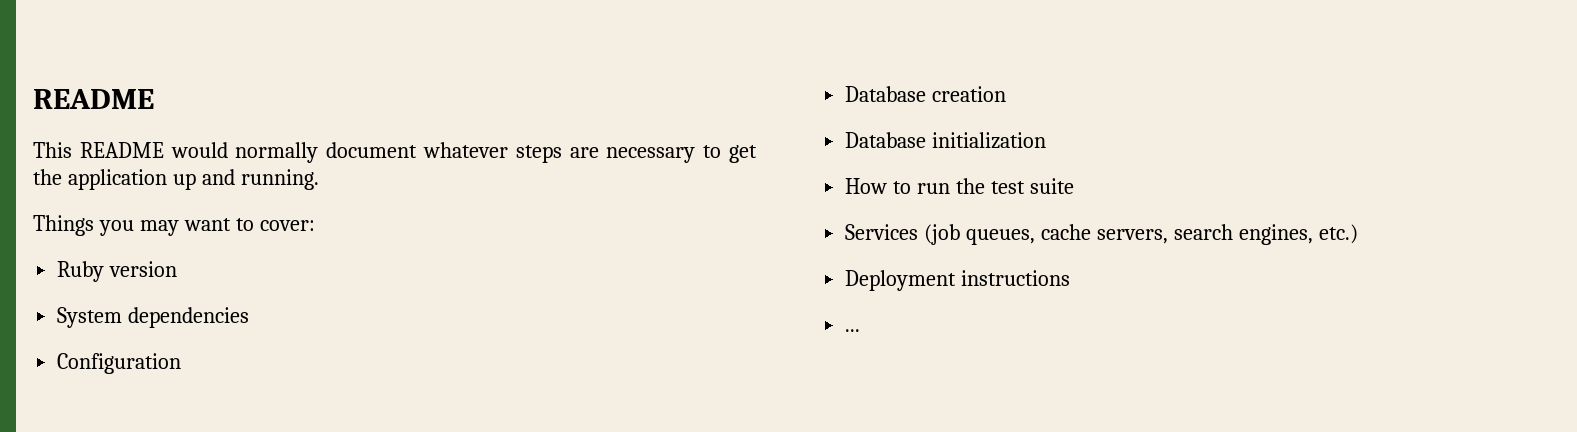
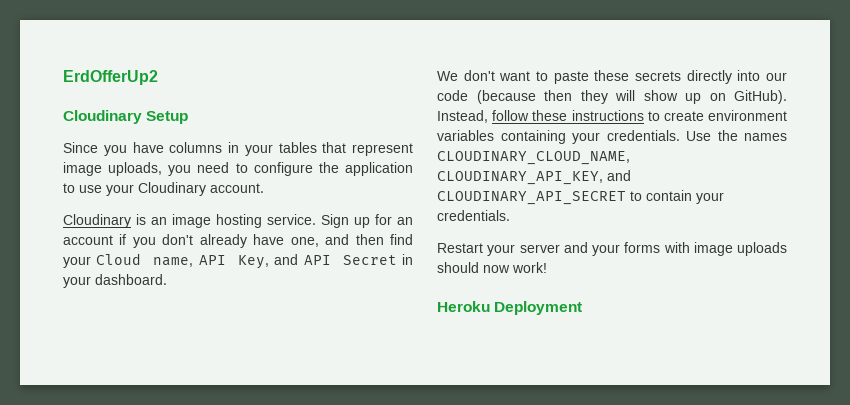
[33,89,154,109] [33,142,757,163] [33,169,319,190] [33,215,315,236] [57,261,178,282] [57,307,250,328] [57,353,182,374] [845,86,1007,102] [845,132,1047,149] [845,178,1074,194] [845,224,1358,245] [845,270,1071,291] [845,329,861,332] README // This README would normally document whatever steps are necessary to get the application up and running. // Things you may want to cover: // Ruby version // System dependencies // Configuration // Database creation // Database initialization // How to run the test suite // Services (job queues, cache servers, search engines, etc.) // Deployment instructions // ... -> [63,70,158,85] [63,110,189,124] [63,142,413,156] [63,162,413,176] [63,182,264,196] [63,214,413,228] [63,234,414,248] [63,253,414,269] [63,274,167,288] [437,70,787,84] [437,90,787,104] [437,110,787,123] [437,130,787,144] [437,151,630,165] [437,170,631,185] [437,190,724,205] [437,210,510,221] [437,242,787,256] [437,262,547,273] [437,301,583,315] ErdOfferUp2 // Cloudinary Setup // Since you have columns in your tables that represent image uploads, you need to configure the application to use your Cloudinary account. // Cloudinary is an image hosting service. Sign up for an account if you don't already have one, and then find your Cloud name, API Key, and API Secret in your dashboard. // We don't want to paste these secrets directly into our code (because then they will show up on GitHub). Instead, follow these instructions to create environment variables containing your credentials. Use the names CLOUDINARY_CLOUD_NAME, CLOUDINARY_API_KEY, and CLOUDINARY_API_SECRET to contain your credentials. // Restart your server and your forms with image uploads should now work! // Heroku Deployment

